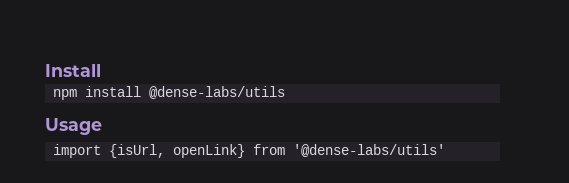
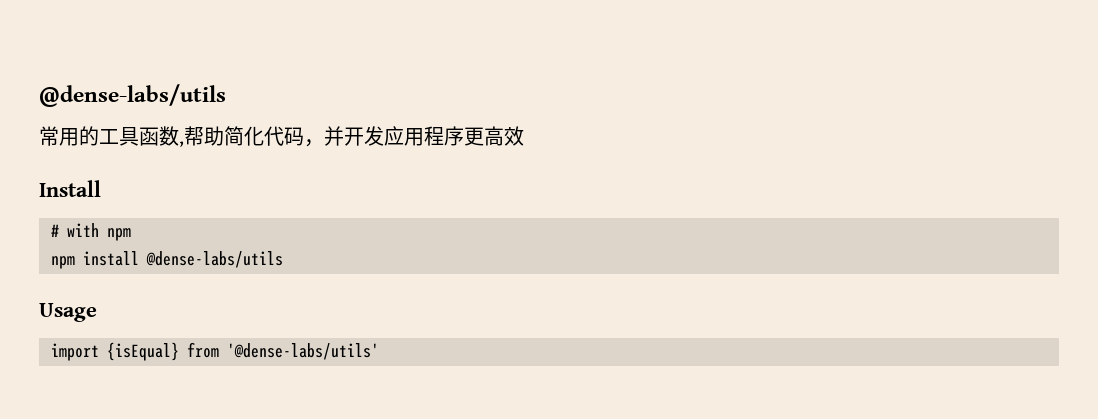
[45,64,101,77] Install -> [39,84,226,107] [39,126,524,147] [39,180,101,197] [51,223,131,241] @dense-labs/utils // 常用的工具函数,帮助简化代码，并开发应用程序更高效 // Install // # with npm
[108,144,245,158] {isUrl, openLink} -> [107,342,179,361] {isEqual}

